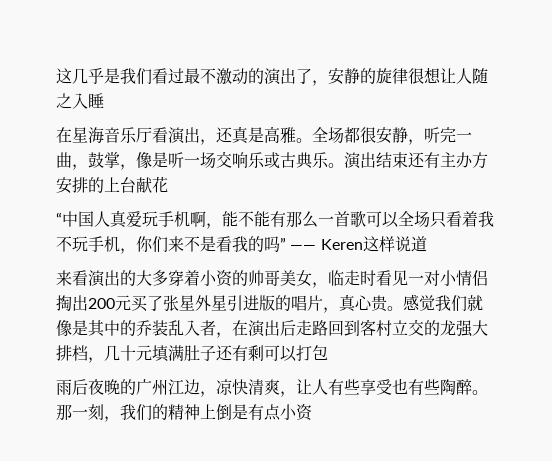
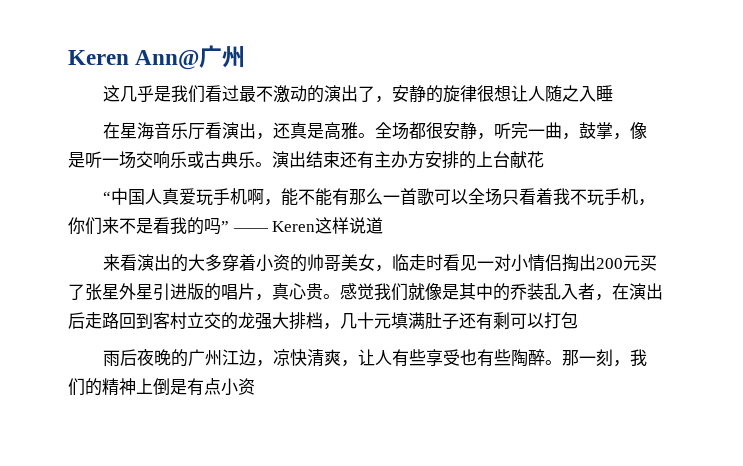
(56, 76) none -> [68,45,246,70] Keren Ann@广州 //

